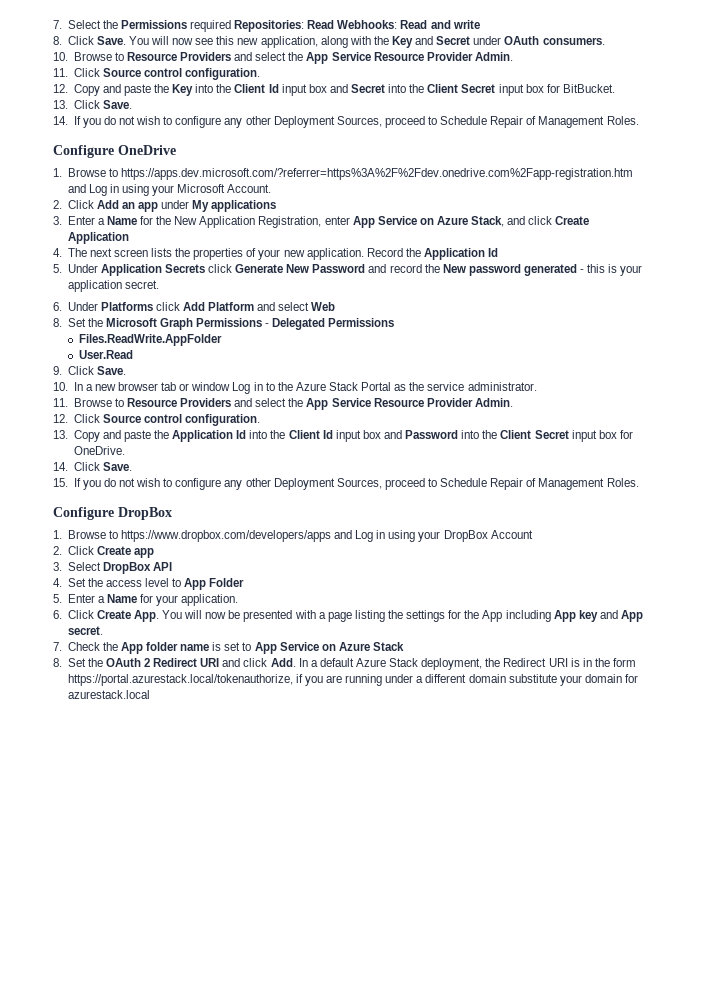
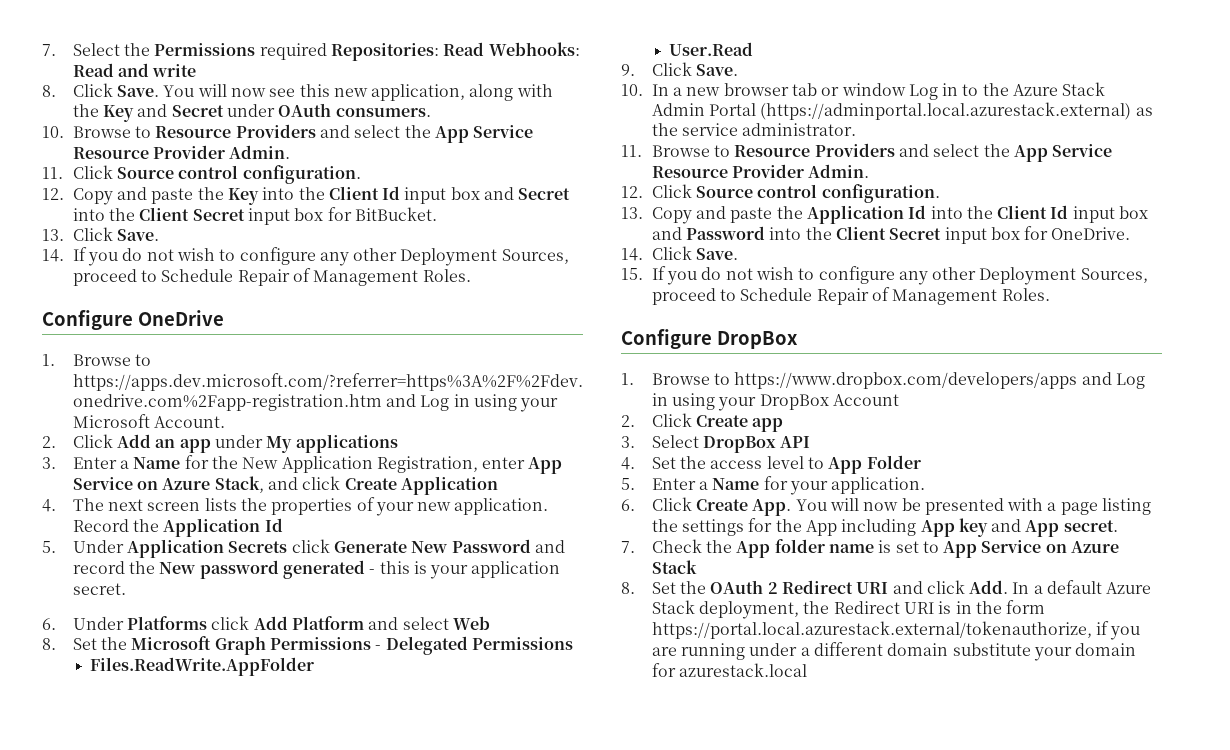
[361,382,392,391] Portal -> [651,102,1132,120] Admin Portal (https://adminportal.local.azurestack.external)
[67,674,293,686] https://portal.azurestack.local/tokenauthorize, -> [651,621,1092,639] https://portal.local.azurestack.external/tokenauthorize,

